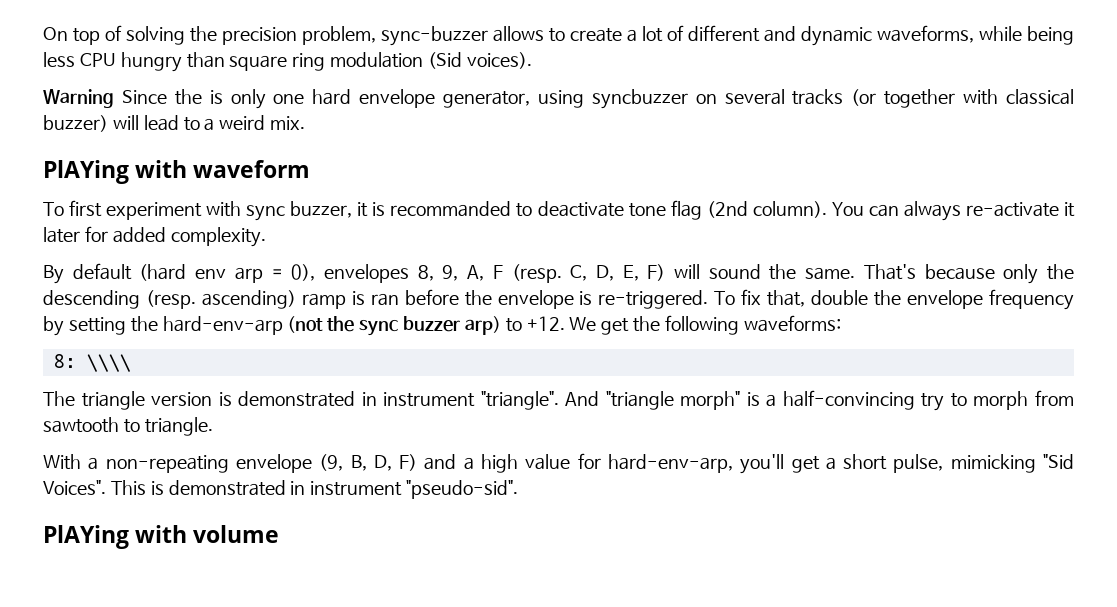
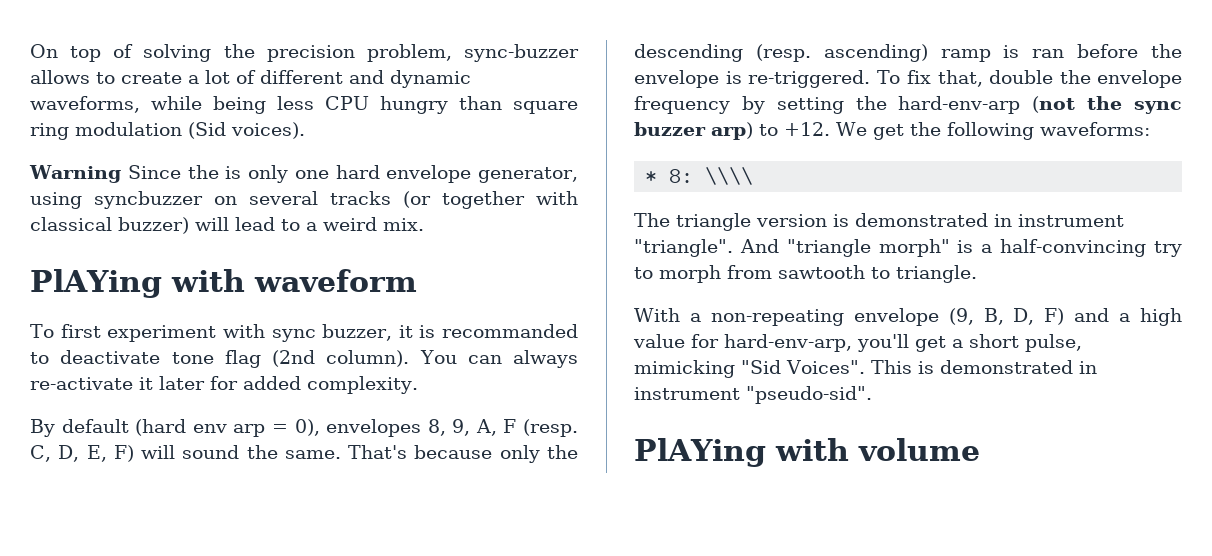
(841, 323) none -> [645,171,658,183] *

